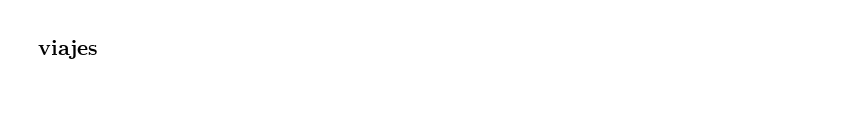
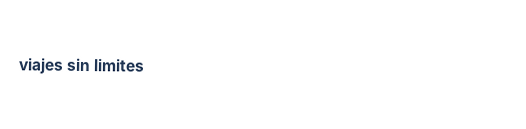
(98, 49) none -> [66,57,146,72] sin limites

